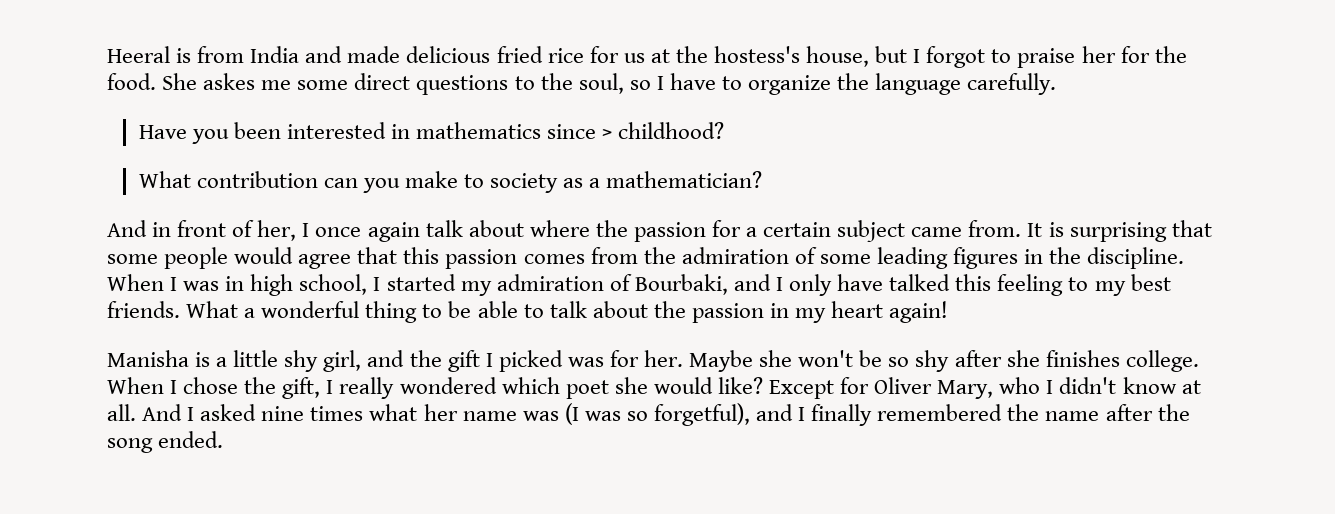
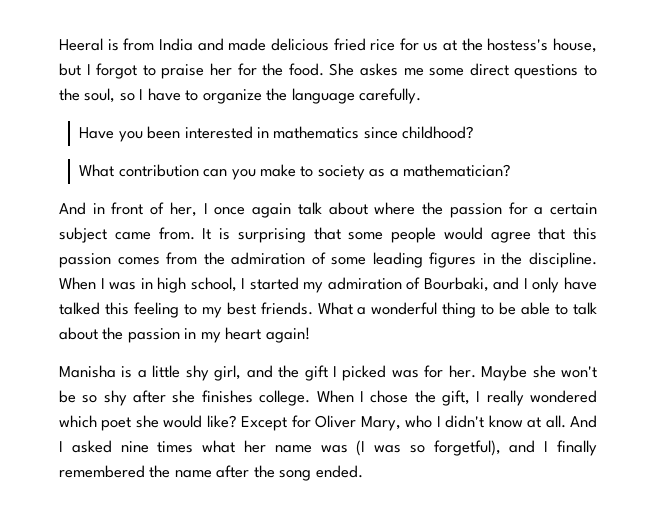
[602,129,613,139] > -> (398, 133) none

